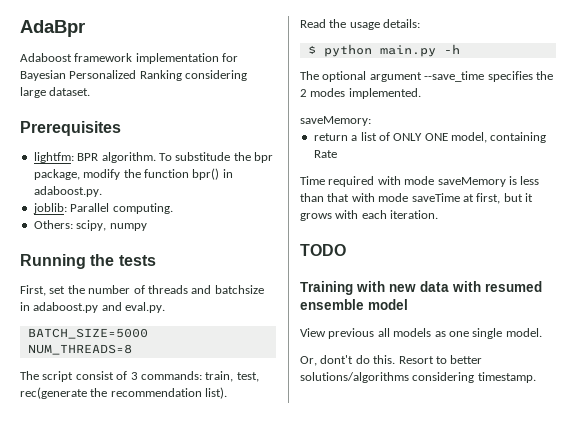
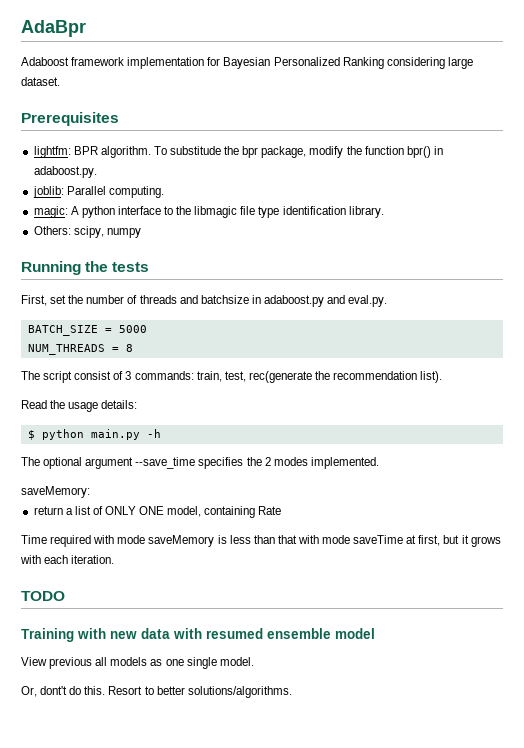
(173, 208) none -> [33,206,384,218] // magic: A python interface to the libmagic file type identification library.
[27,328,148,339] [27,344,132,355] BATCH_SIZE=5000 // NUM_THREADS=8 -> [27,325,147,336] [27,344,133,355] BATCH_SIZE = 5000 // NUM_THREADS = 8
[300,372,536,383] solutions/algorithms considering timestamp. -> [187,686,292,698] solutions/algorithms.

